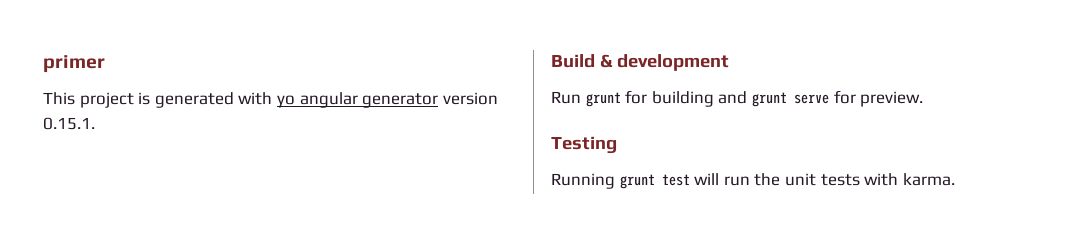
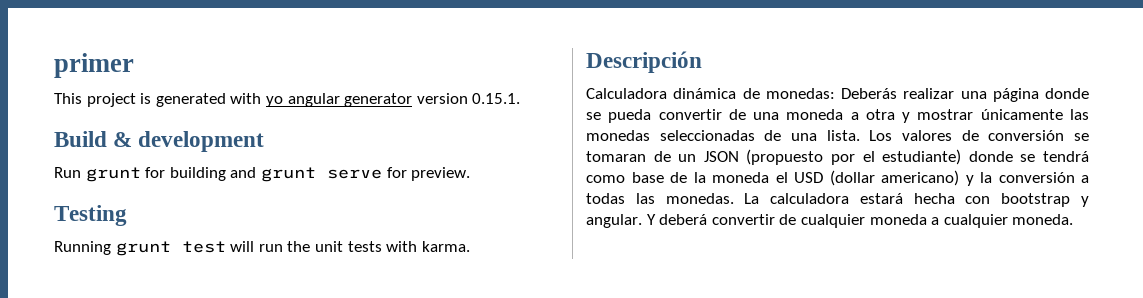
(955, 179) none -> [586,51,702,73] [586,88,1089,102] [586,109,1089,123] [586,130,1089,141] [586,149,1089,165] [586,170,1089,186] [586,193,1089,207] [586,214,1074,228] // Descripción // Calculadora dinámica de monedas: Deberás realizar una página donde se pueda convertir de una moneda a otra y mostrar únicamente las monedas seleccionadas de una lista. Los valores de conversión se tomaran de un JSON (propuesto por el estudiante) donde se tendrá como base de la moneda el USD (dollar americano) y la conversión a todas las monedas. La calculadora estará hecha con bootstrap y angular. Y deberá convertir de cualquier moneda a cualquier moneda.

